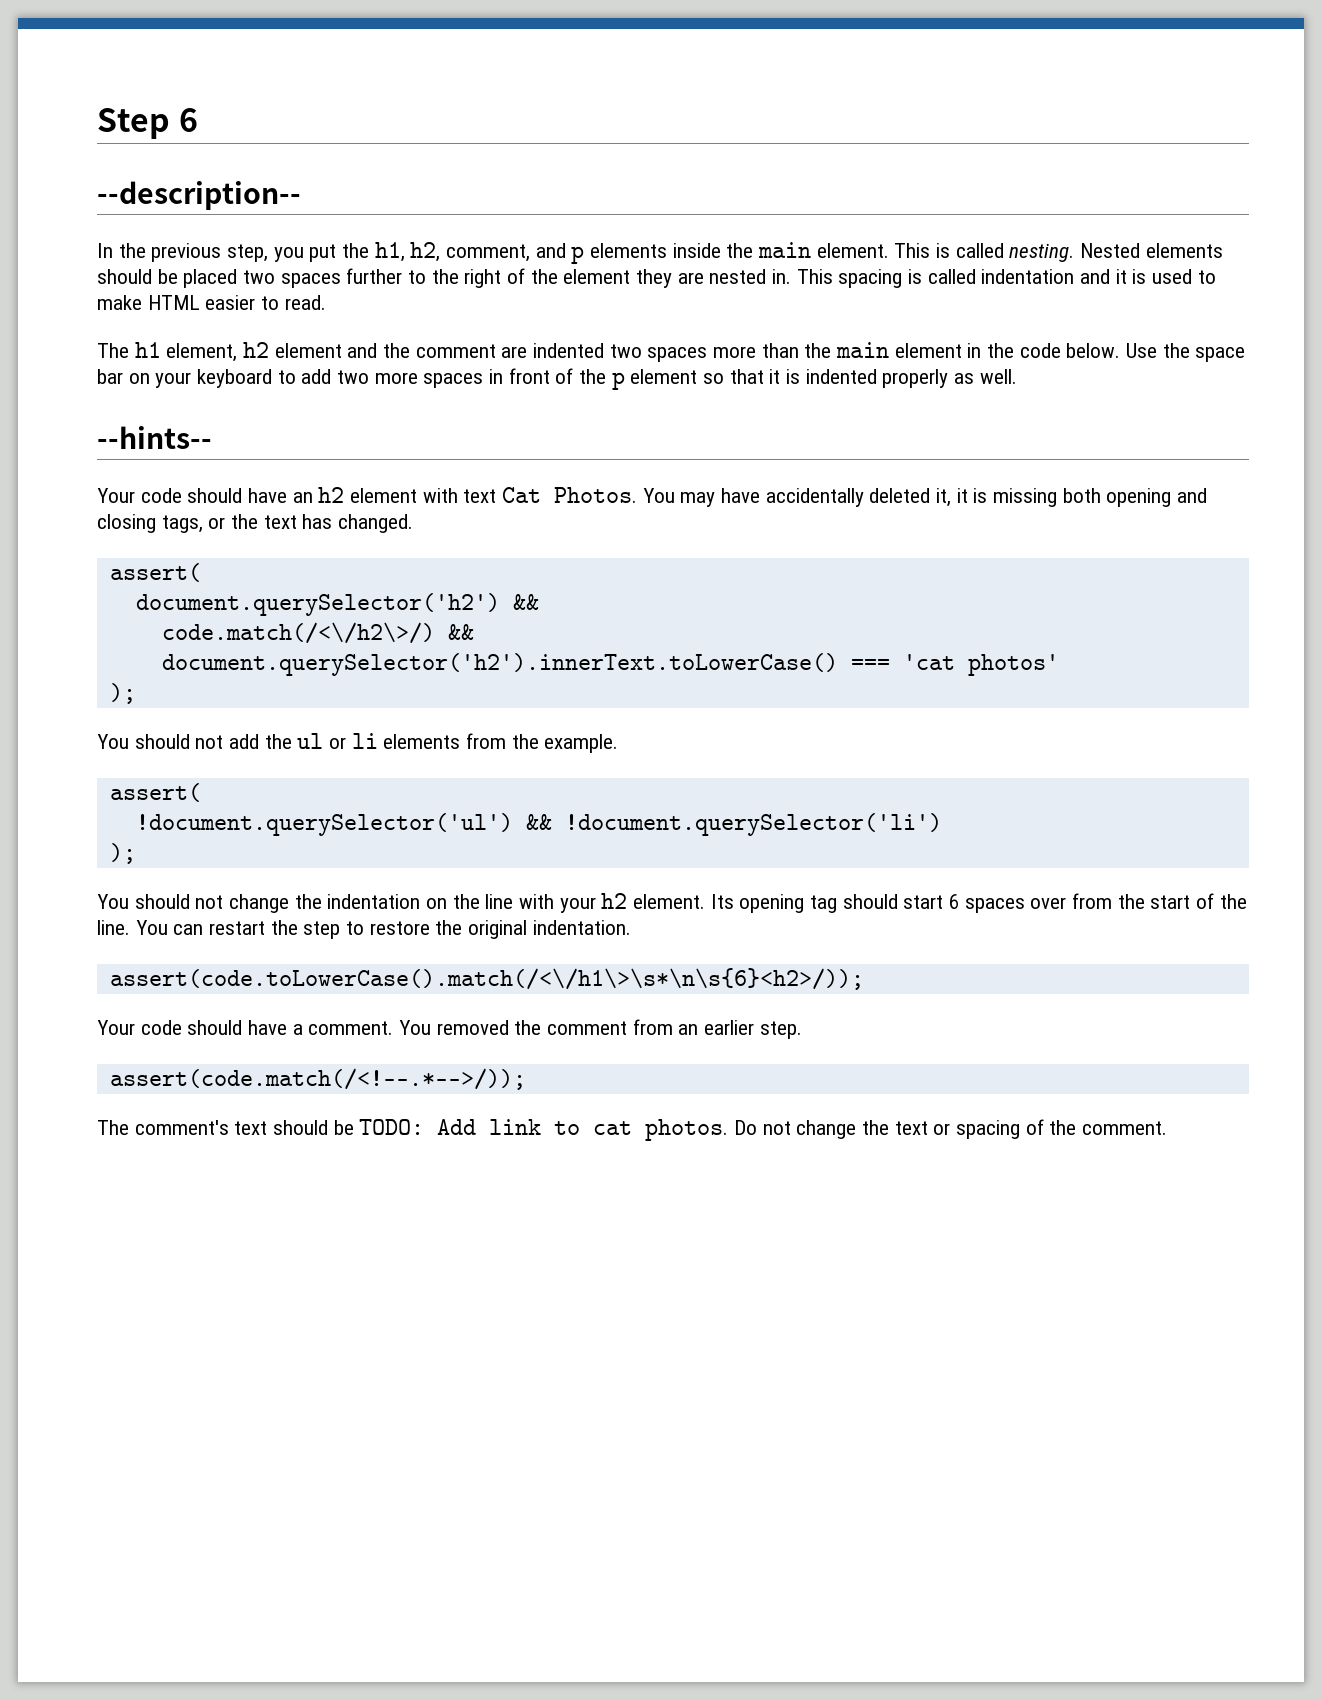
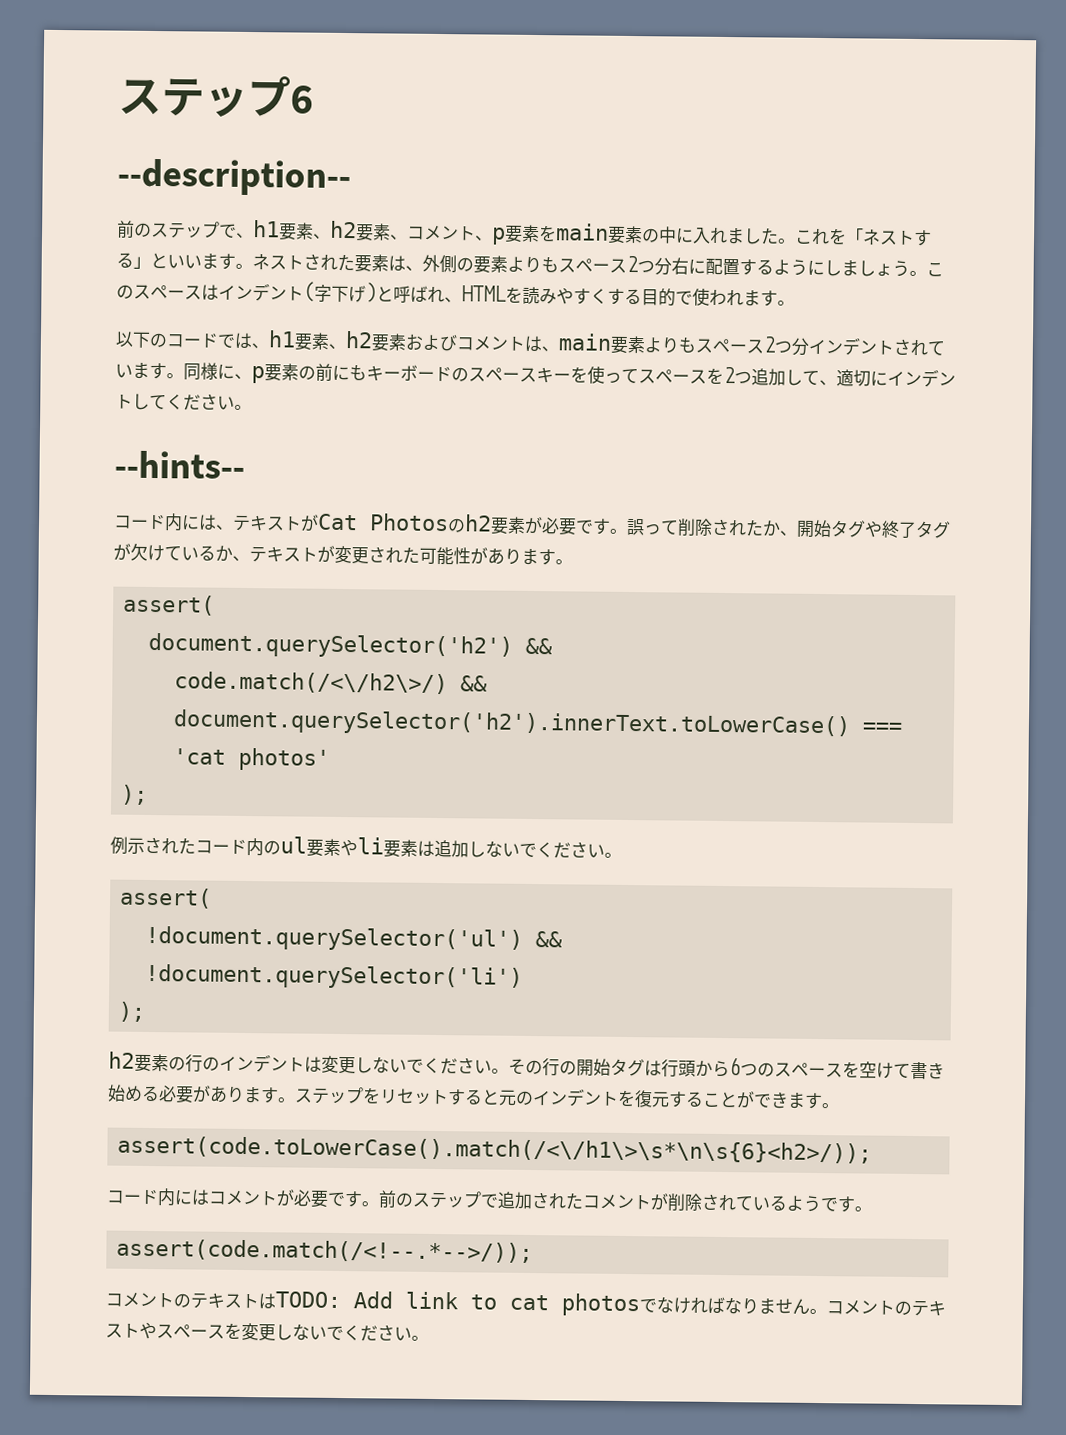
[97,108,170,139] Step -> [118,75,291,117] ステップ
[97,242,1223,264] [97,268,1216,288] [97,295,326,310] [97,342,1246,362] [97,368,1017,390] [97,426,212,449] [97,487,1208,507] [97,514,414,533] In the previous step, you put the h1, h2, comment, and p elements inside the main element. This is called nesting. Nested elements should be placed two spaces further to the right of the element they are nested in. This spacing is called indentation and it is used to make HTML easier to read. // The h1 element, h2 element and the comment are indented two spaces more than the main element in the code below. Use the space bar on your keyboard to add two more spaces in front of the p element so that it is indented properly as well. // --hints-- // Your code should have an h2 element with text Cat Photos. You may have accidentally deleted it, it is missing both opening and closing tags, or the text has changed. -> [116,220,932,247] [116,252,944,277] [116,281,795,307] [115,330,945,357] [115,362,956,388] [115,393,252,411] [114,450,245,479] [113,513,951,539] [113,543,573,566] 前のステップで、h1要素、h2要素、コメント、p要素をmain要素の中に入れました。これを「ネストする」といいます。ネストされた要素は、外側の要素よりもスペース2つ分右に配置するようにしましょう。このスペースはインデント(字下げ)と呼ばれ、HTMLを読みやすくする目的で使われます。 // 以下のコードでは、h1要素、h2要素およびコメントは、main要素よりもスペース2つ分インデントされています。同様に、p要素の前にもキーボードのスペースキーを使ってスペースを2つ追加して、適切にインデントしてください。 // --hints-- // コード内には、テキストがCat Photosのh2要素が必要です。誤って削除されたか、開始タグや終了タグが欠けているか、テキストが変更された可能性があります。
[97,733,619,753] You should not add the ul or li elements from the example. -> [110,836,622,859] 例示されたコード内のul要素やli要素は追加しないでください。
[97,893,1247,913] [97,920,631,939] [109,968,864,990] [97,1019,802,1039] [109,1068,526,1090] [97,1120,354,1135] You should not change the indentation on the line with your h2 element. Its opening tag should start 6 spaces over from the start of the line. You can restart the step to restore the original indentation. // assert(code.toLowerCase().match(/<\/h1\>\s*\n\s{6}<h2>/)); // Your code should have a comment. You removed the comment from an earlier step. // assert(code.match(/<!--.*-->/)); // The comment's text should be -> [108,1051,945,1080] [107,1084,839,1110] [117,1135,873,1164] [106,1188,872,1213] [116,1238,534,1264] [105,1292,276,1310] h2要素の行のインデントは変更しないでください。その行の開始タグは行頭から6つのスペースを空けて書き始める必要があります。ステップをリセットすると元のインデントを復元することができます。 // assert(code.toLowerCase().match(/<\/h1\>\s*\n\s{6}<h2>/)); // コード内にはコメントが必要です。前のステップで追加されたコメントが削除されているようです。 // assert(code.match(/<!--.*-->/)); // コメントのテキストは
[645,1119,1168,1141] photos. Do not change the text or spacing of the comment. -> [561,1293,946,1317] [105,1321,429,1342] photosでなければなりません。コメントのテキストやスペースを変更しないでください。

